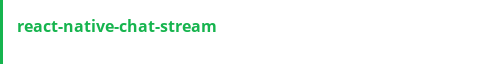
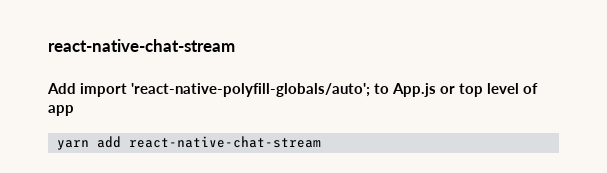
[17,19,217,32] react-native-chat-stream -> [48,39,235,52] [47,83,538,97] [48,105,74,116] [57,136,322,150] react-native-chat-stream // Add import 'react-native-polyfill-globals/auto'; to App.js or top level of app // yarn add react-native-chat-stream

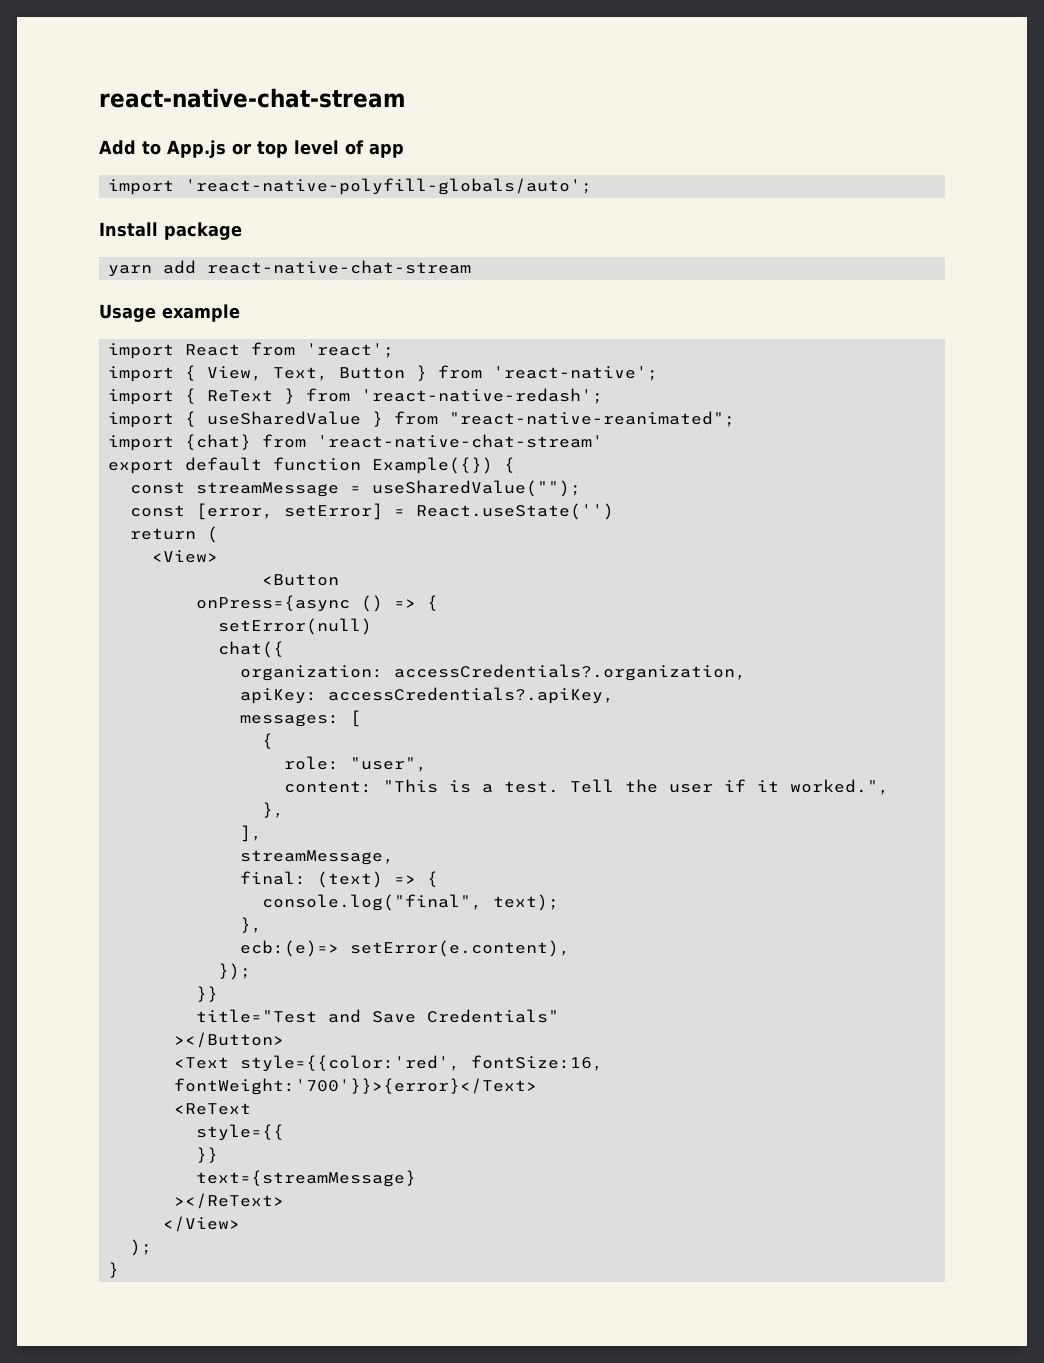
[80,83,370,97] import 'react-native-polyfill-globals/auto'; -> (136, 147) none
(74, 110) none -> [108,178,592,195] [99,222,242,240] // import 'react-native-polyfill-globals/auto'; // Install package
(322, 142) none -> [99,304,240,322] [108,342,394,359] [108,365,658,382] [108,388,603,405] [108,411,735,428] [108,434,603,451] [108,457,515,474] [130,480,581,497] [130,503,614,520] [130,526,218,543] [152,550,218,563] [262,574,339,586] [196,595,438,612] [218,618,372,635] [218,641,284,658] [240,664,746,681] [240,687,614,704] [240,710,361,727] [262,733,273,749] [284,756,427,772] [284,779,889,795] [262,802,284,818] [240,825,262,842] [240,850,394,865] [240,871,438,888] [262,894,559,911] [240,917,262,933] [240,940,570,957] [218,963,251,980] [196,986,218,1002] [196,1009,559,1023] [174,1032,284,1048] [174,1055,603,1072] [174,1078,537,1095] [174,1103,251,1115] [196,1124,284,1141] [196,1147,218,1163] [196,1170,416,1187] [174,1193,284,1209] [163,1216,240,1232] [130,1239,152,1256] [108,1262,119,1278] // Usage example // import React from 'react'; // import { View, Text, Button } from 'react-native'; // import { ReText } from 'react-native-redash'; // import { useSharedValue } from "react-native-reanimated"; // import {chat} from 'react-native-chat-stream' // export default function Example({}) { // const streamMessage = useSharedValue(""); // const [error, setError] = React.useState('') // return ( // <View> // <Button // onPress={async () => { // setError(null) // chat({ // organization: accessCredentials?.organization, // apiKey: accessCredentials?.apiKey, // messages: [ // { // role: "user", // content: "This is a test. Tell the user if it worked.", // }, // ], // streamMessage, // final: (text) => { // console.log("final", text); // }, // ecb:(e)=> setError(e.content), // }); // }} // title="Test and Save Credentials" // ></Button> // <Text style={{color:'red', fontSize:16, fontWeight:'700'}}>{error}</Text> // <ReText // style={{ // }} // text={streamMessage} // ></ReText> // </View> // ); // }

